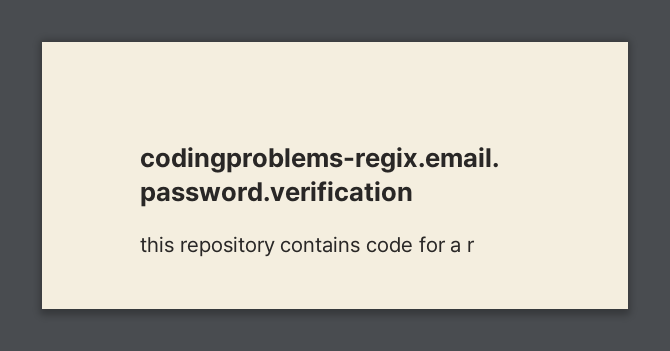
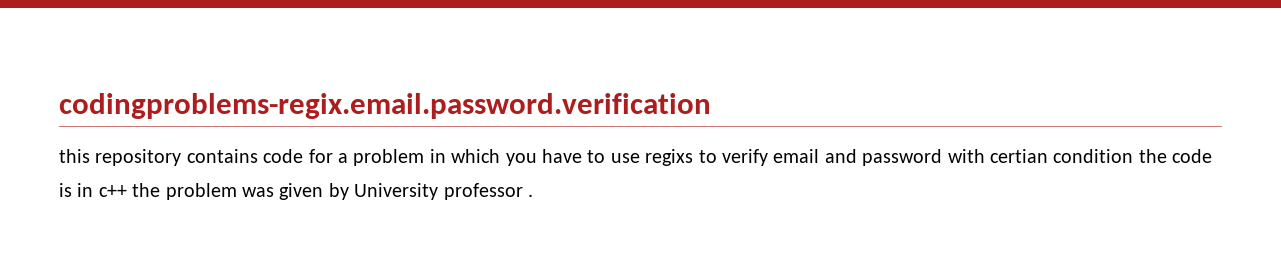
[467,240,476,252] r -> [353,149,1213,166] [59,183,533,200] problem in which you have to use regixs to verify email and password with certian condition the code is in c++ the problem was given by University professor .

